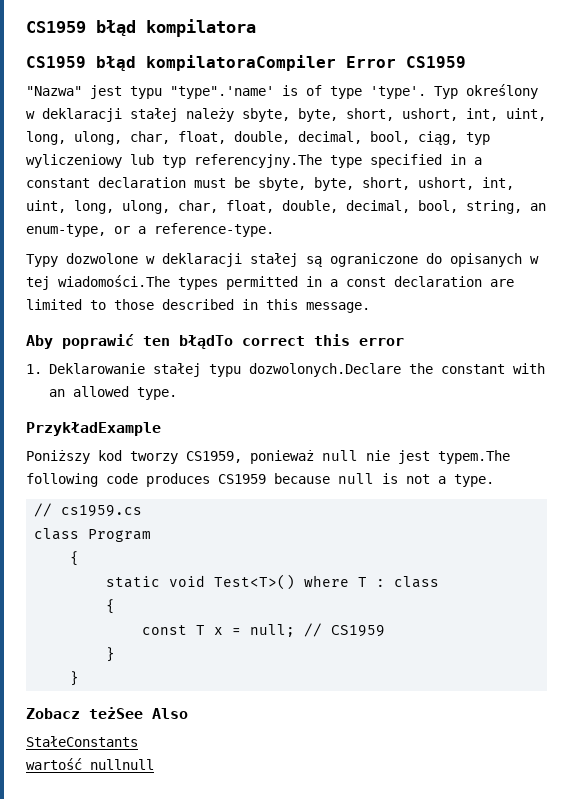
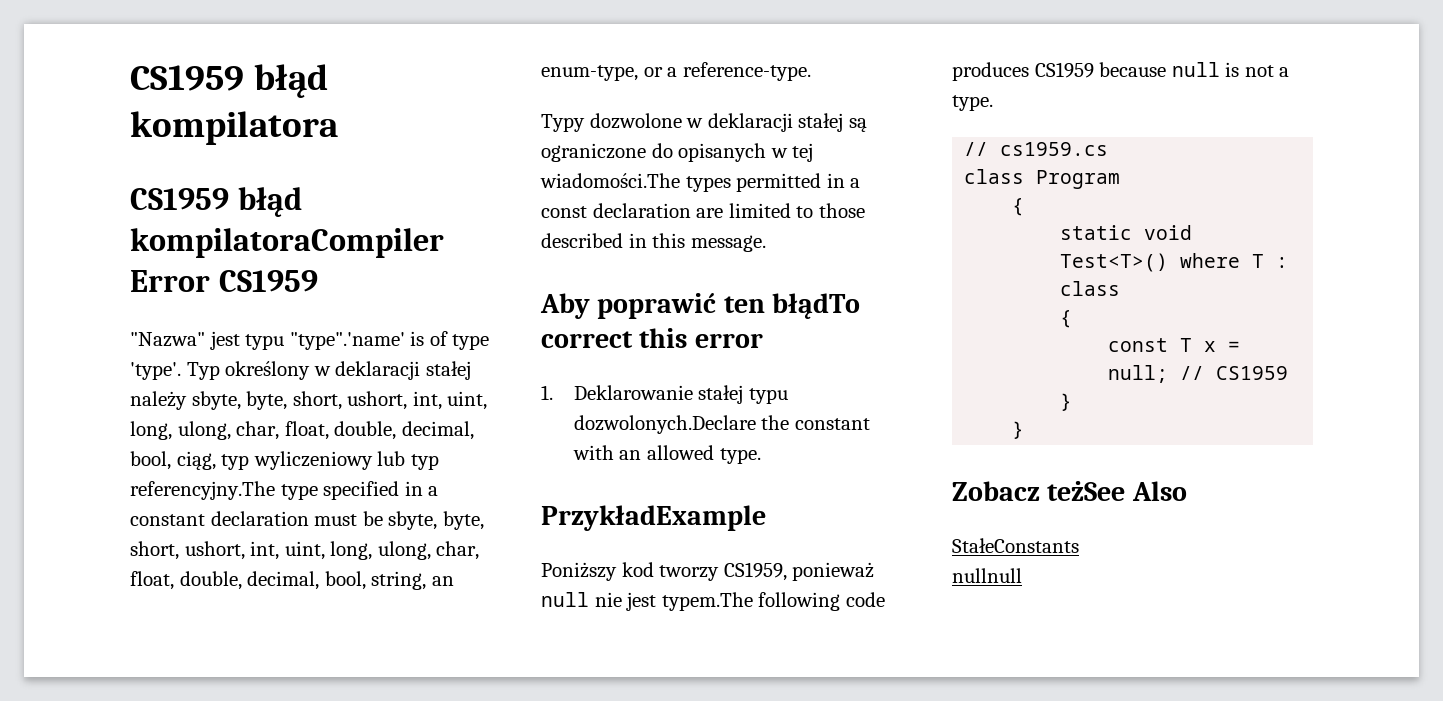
[26,758,82,770] wartość -> (1079, 545) none

